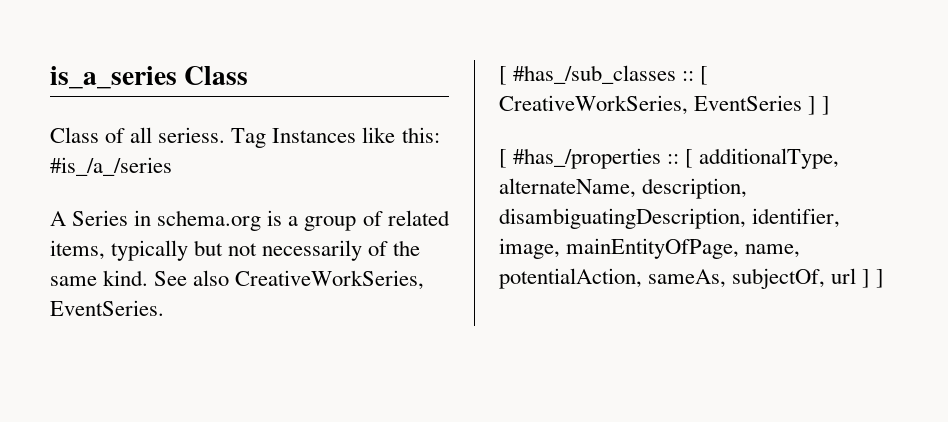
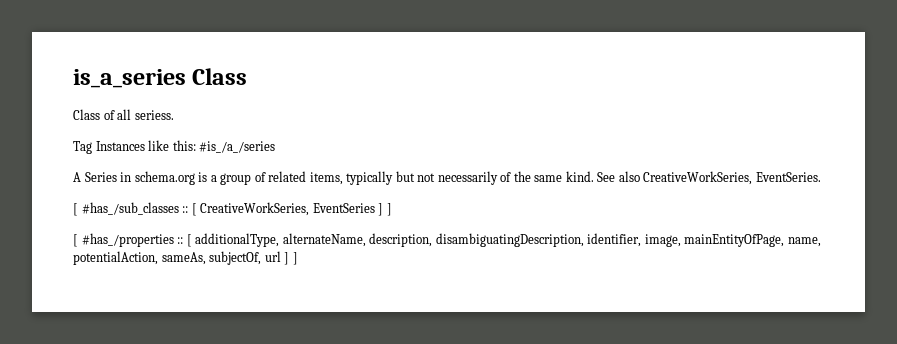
(226, 135) none -> (174, 115) //

